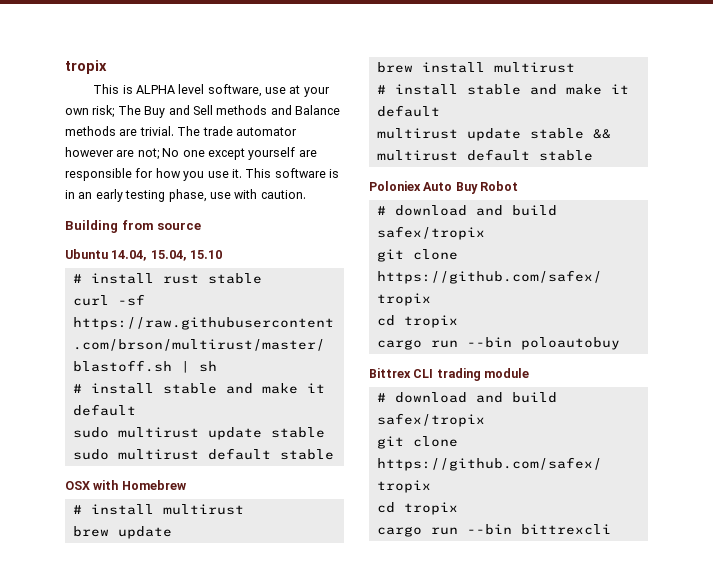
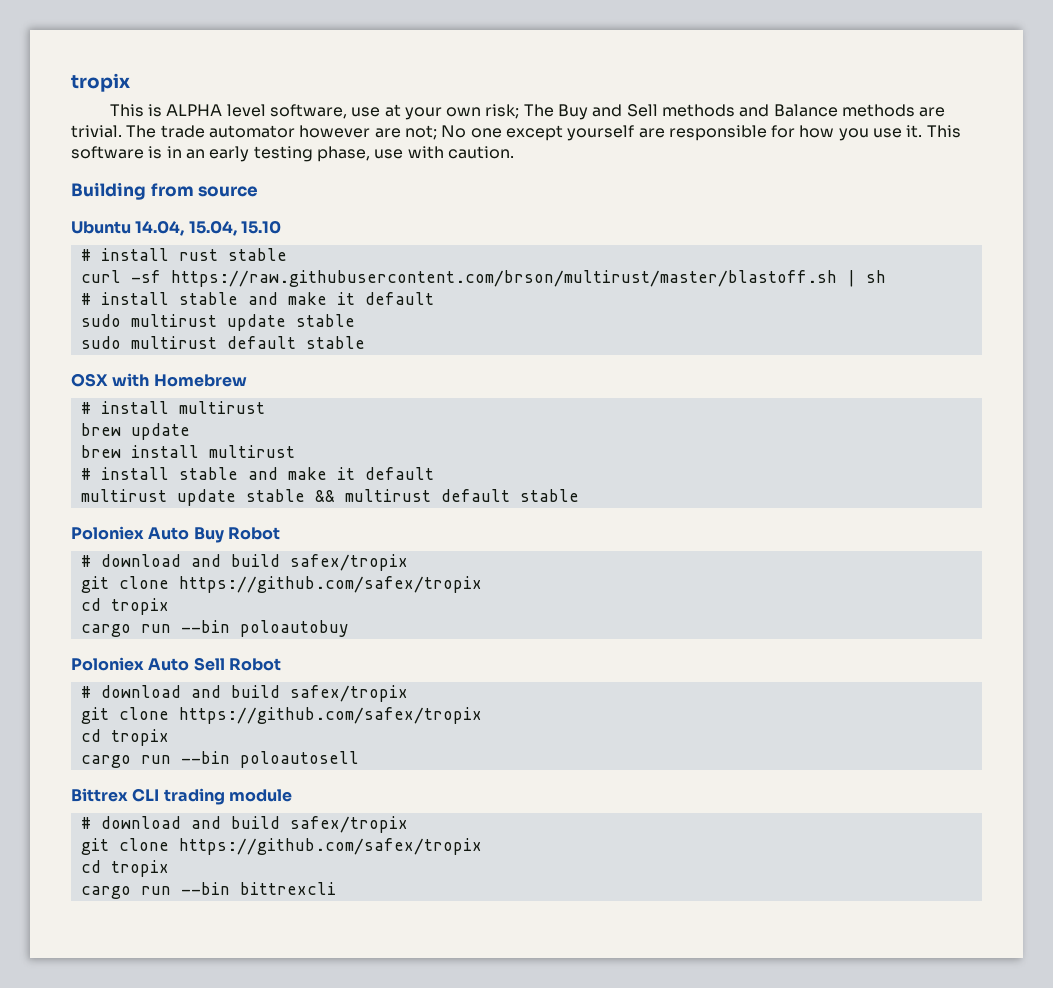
(620, 343) none -> [71,657,281,671] [80,685,408,702] [80,707,482,724] [80,729,169,746] [80,751,359,768] // Poloniex Auto Sell Robot // # download and build safex/tropix // git clone https://github.com/safex/tropix // cd tropix // cargo run --bin poloautosell

